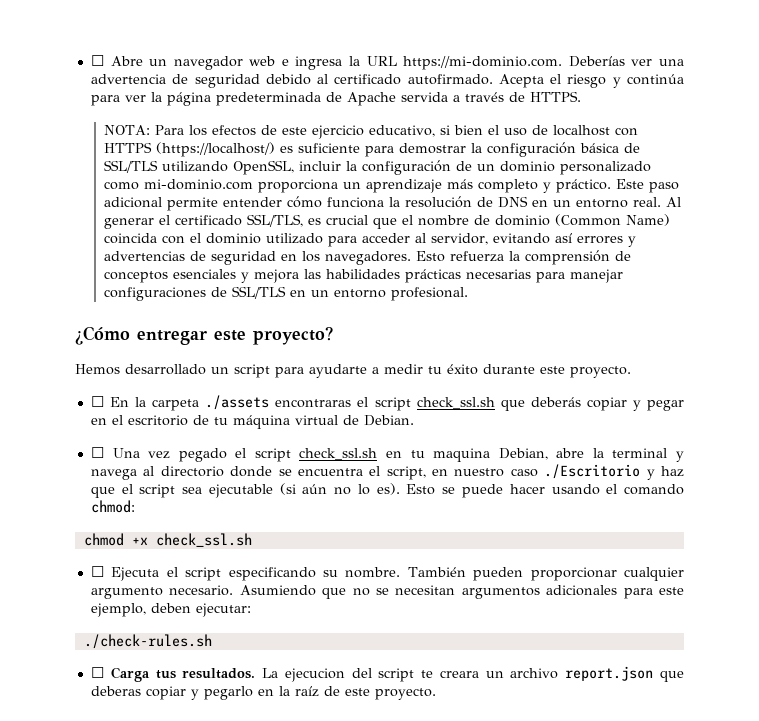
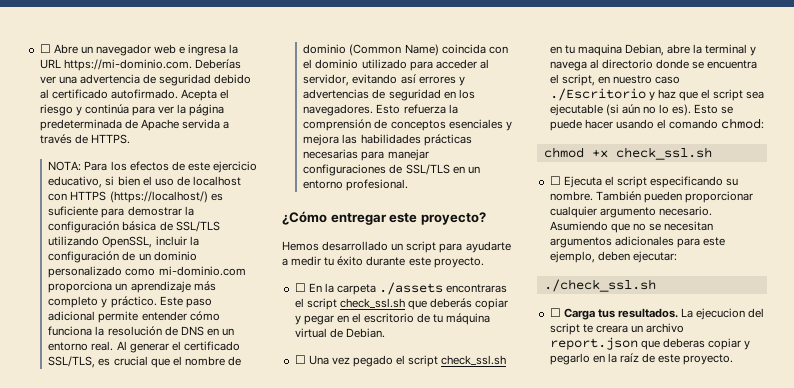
[83,634,212,649] ./check-rules.sh -> [543,279,656,292] ./check_ssl.sh

